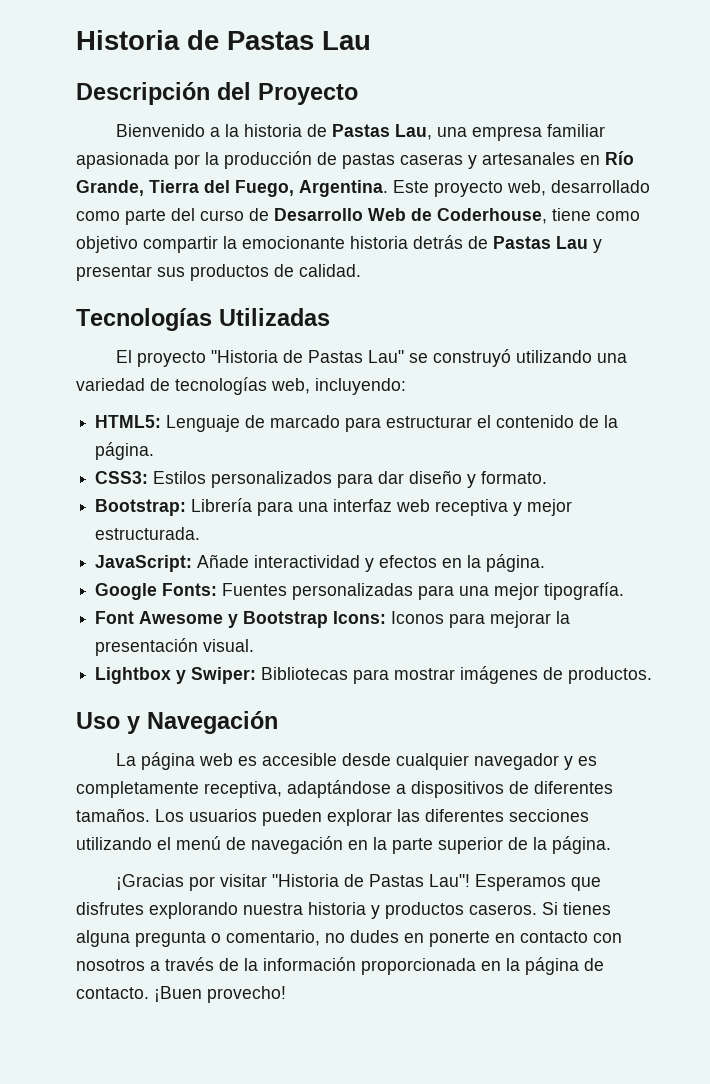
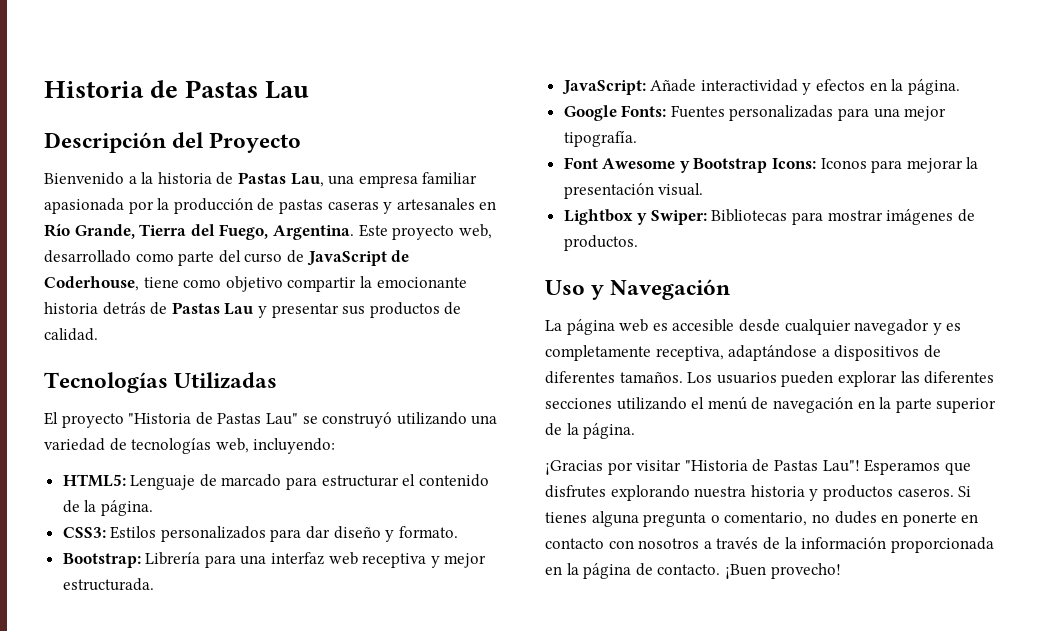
[274,208,406,221] Desarrollo Web -> [306,251,387,266] JavaScript

